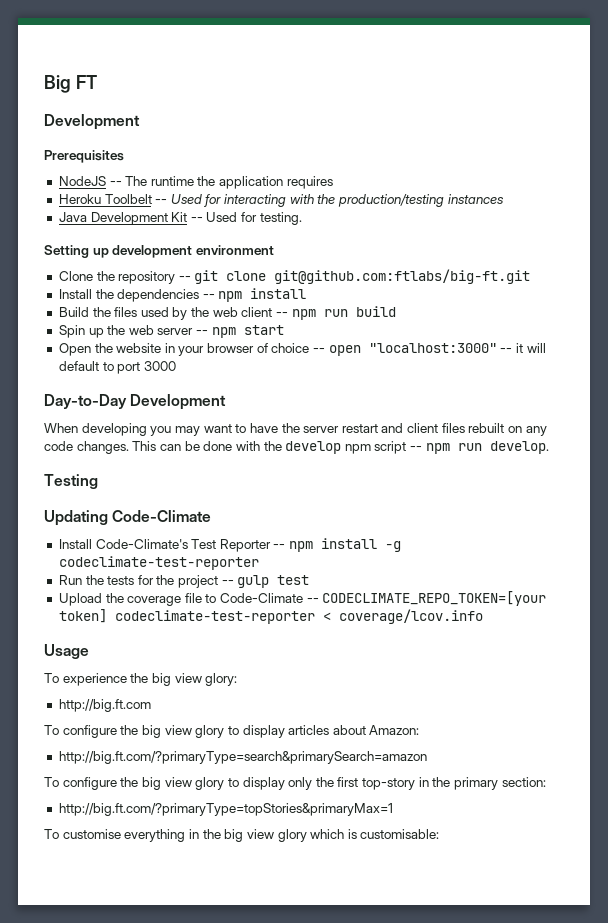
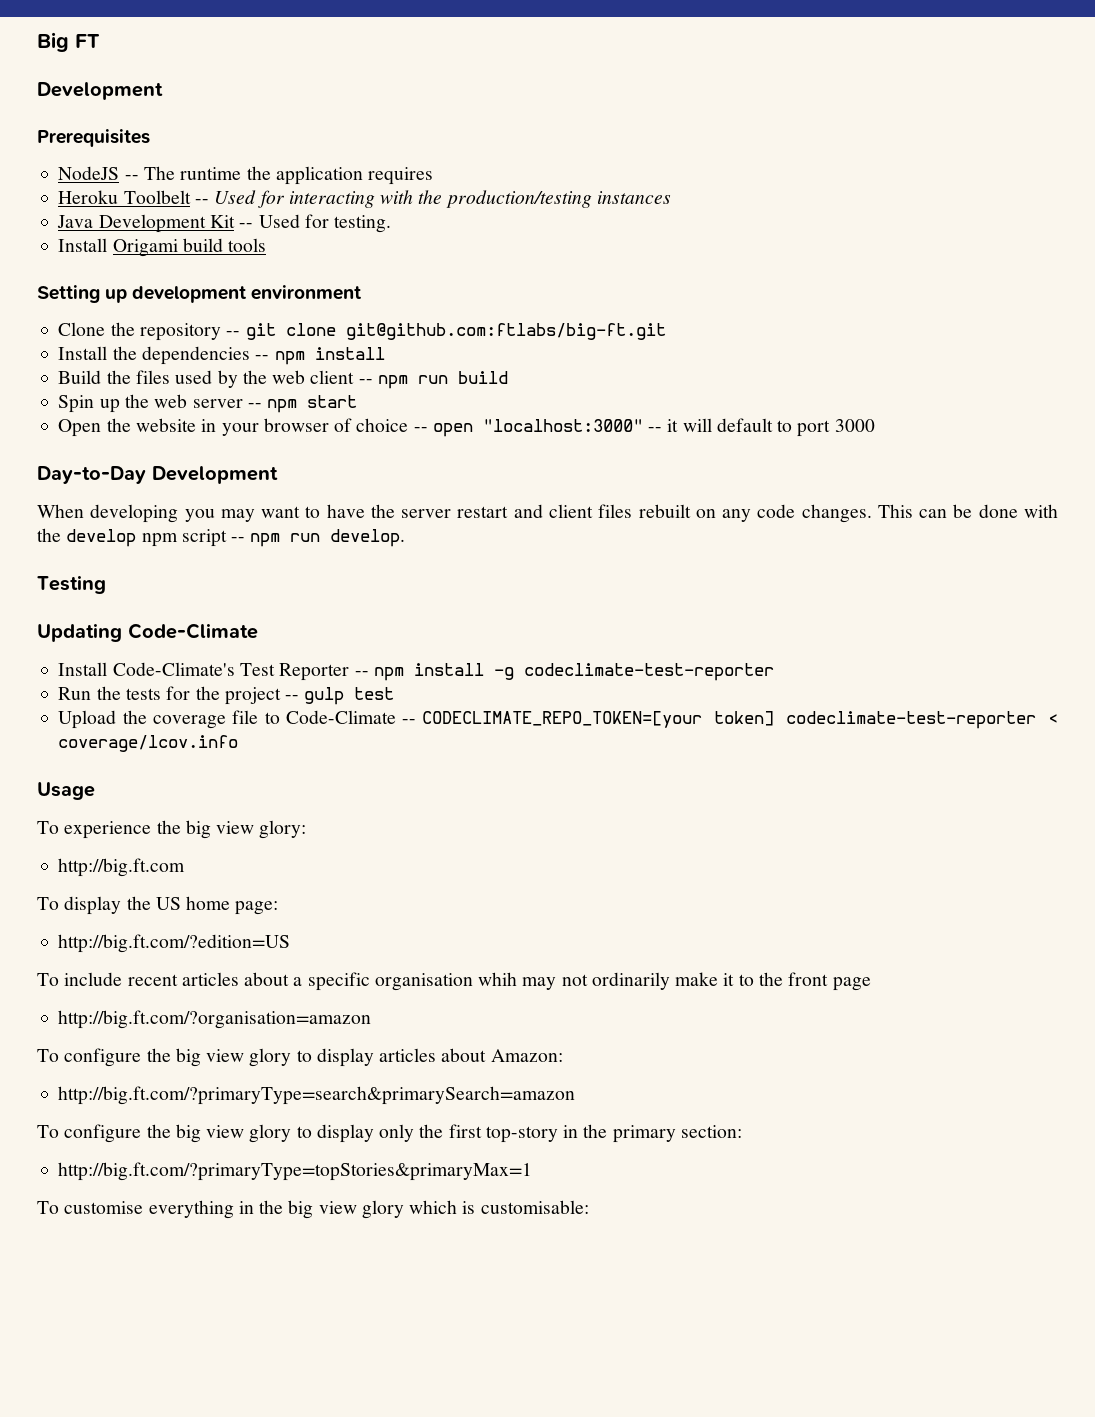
(302, 218) none -> [58,238,267,257] // Install Origami build tools
(151, 705) none -> [37,896,279,915] [58,934,291,953] [37,972,871,991] [58,1010,372,1029] // To display the US home page: // http://big.ft.com/?edition=US // To include recent articles about a specific organisation whih may not ordinarily make it to the front page // http://big.ft.com/?organisation=amazon

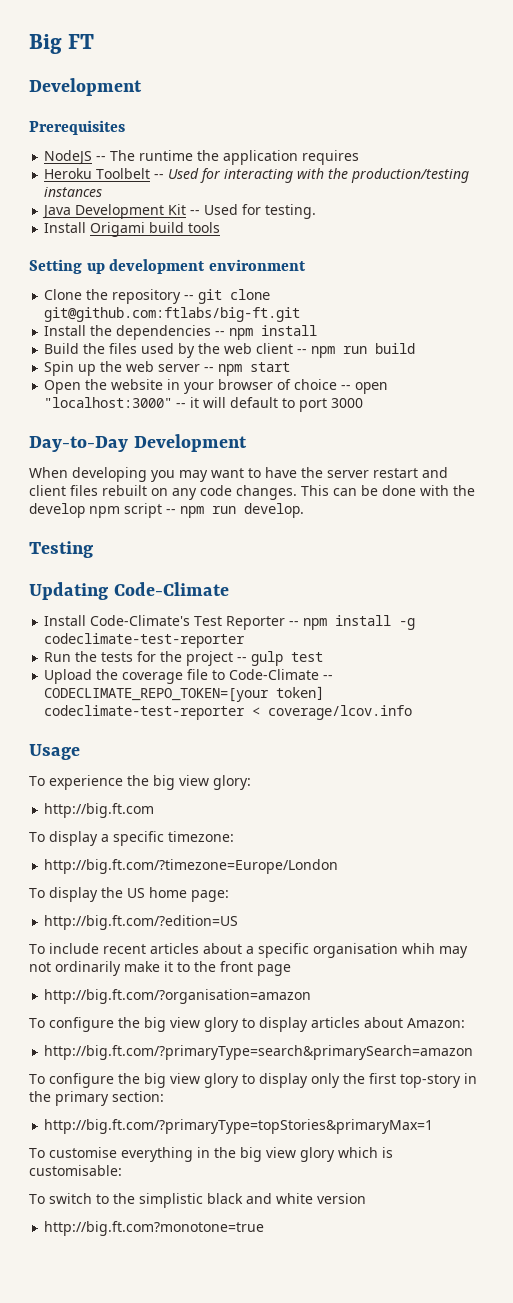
(186, 867) none -> [29,831,234,846] [44,859,339,874] // To display a specific timezone: // http://big.ft.com/?timezone=Europe/London
(589, 1207) none -> [29,1193,366,1208] [44,1221,265,1236] // To switch to the simplistic black and white version // http://big.ft.com?monotone=true

